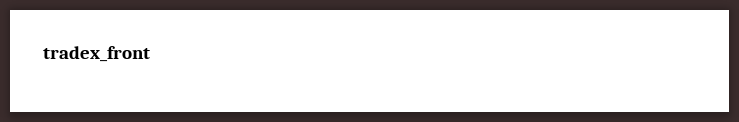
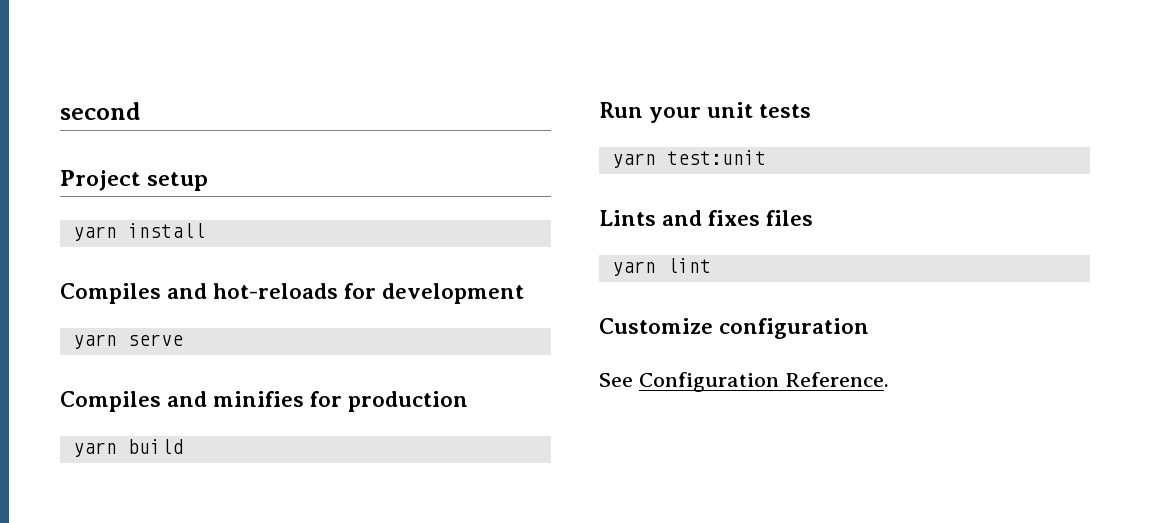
[43,46,150,62] tradex_front -> [60,102,141,120] [60,170,209,191] [72,223,205,241] [60,283,525,304] [72,334,183,349] [60,391,469,412] [72,439,183,457] [599,102,812,123] [611,150,766,168] [599,210,814,226] [611,258,711,276] [599,318,870,339] [599,372,889,392] second // Project setup // yarn install // Compiles and hot-reloads for development // yarn serve // Compiles and minifies for production // yarn build // Run your unit tests // yarn test:unit // Lints and fixes files // yarn lint // Customize configuration // See Configuration Reference.

